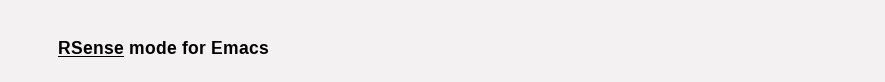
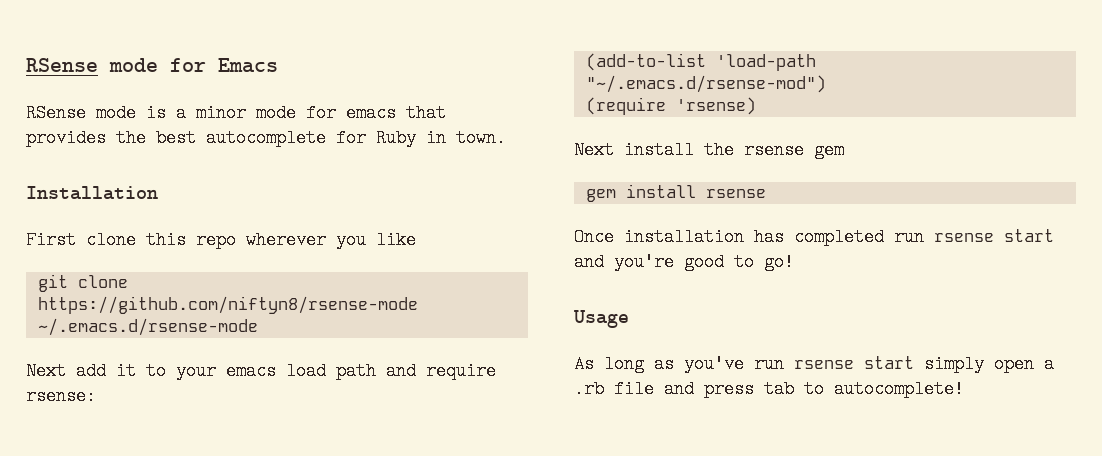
(269, 47) none -> [26,104,446,122] [26,129,506,147] [26,186,158,200] [26,231,416,249] [37,274,128,292] [37,296,418,314] [37,318,258,336] [26,362,496,380] [26,387,96,405] [585,53,816,71] [585,75,826,93] [585,97,756,115] [574,141,844,159] [585,184,766,202] [574,228,1054,246] [574,253,794,271] [573,310,629,328] [574,355,1054,373] [574,380,964,398] // RSense mode is a minor mode for emacs that provides the best autocomplete for Ruby in town. // Installation // First clone this repo wherever you like // git clone https://github.com/niftyn8/rsense-mode ~/.emacs.d/rsense-mode // Next add it to your emacs load path and require rsense: // (add-to-list 'load-path "~/.emacs.d/rsense-mod") // (require 'rsense) // Next install the rsense gem // gem install rsense // Once installation has completed run rsense start and you're good to go! // Usage // As long as you've run rsense start simply open a .rb file and press tab to autocomplete!

